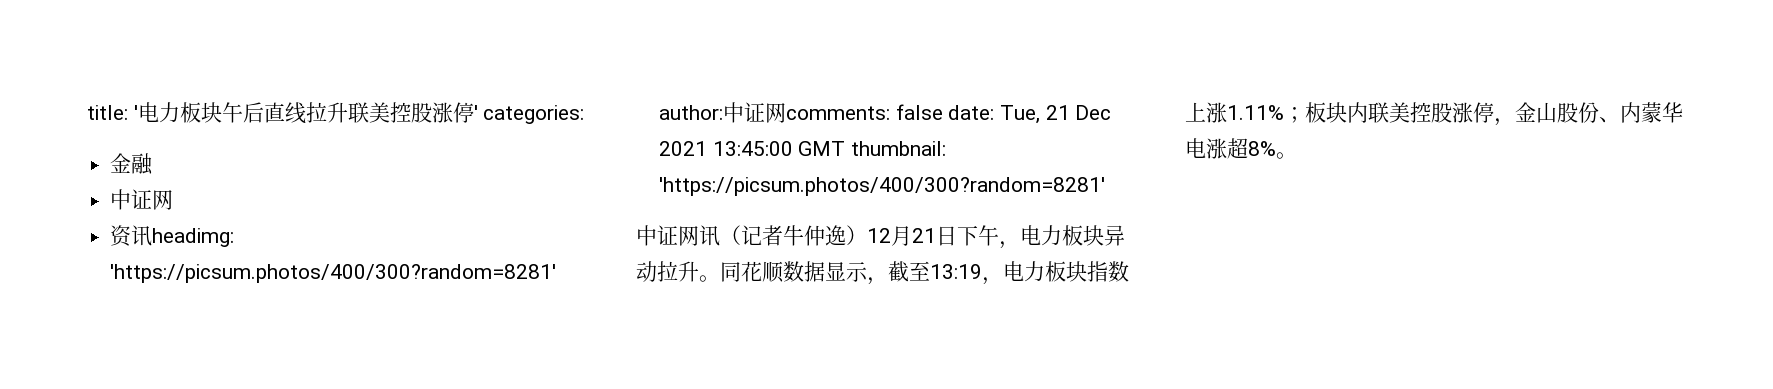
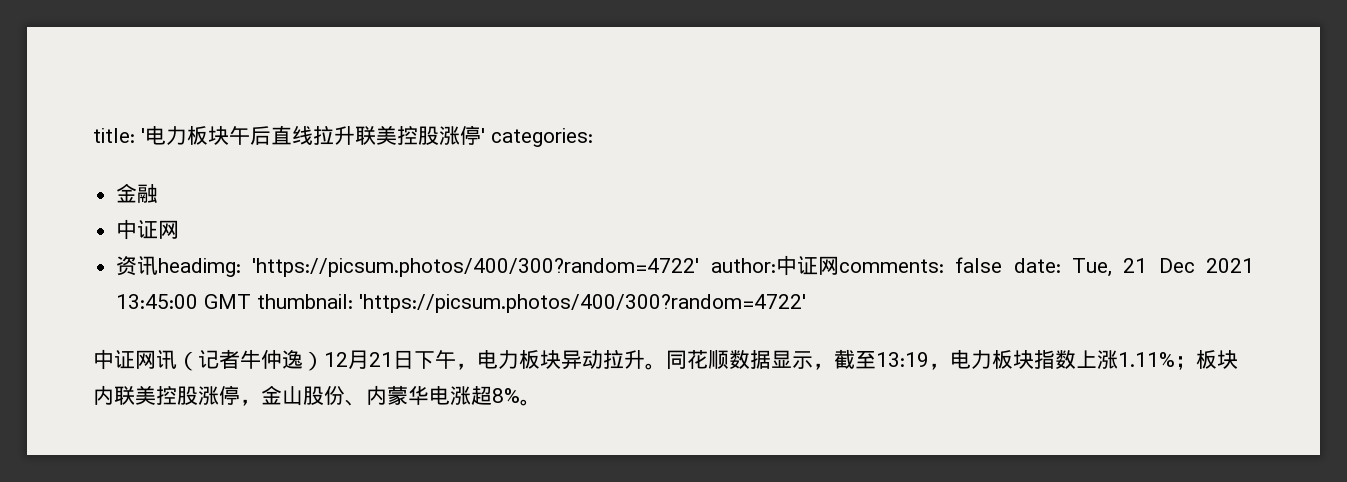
[110,264,557,283] 'https://picsum.photos/400/300?random=8281' -> [252,258,700,277] 'https://picsum.photos/400/300?random=4722'
[659,177,1106,196] 'https://picsum.photos/400/300?random=8281' -> [359,294,807,313] 'https://picsum.photos/400/300?random=4722'

